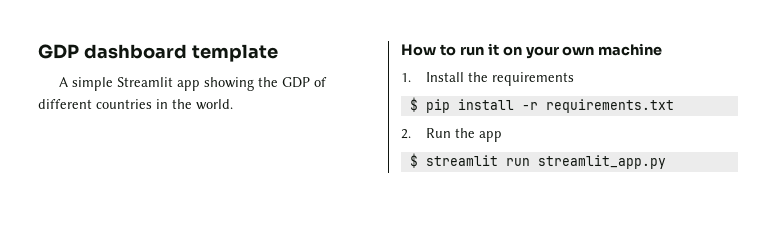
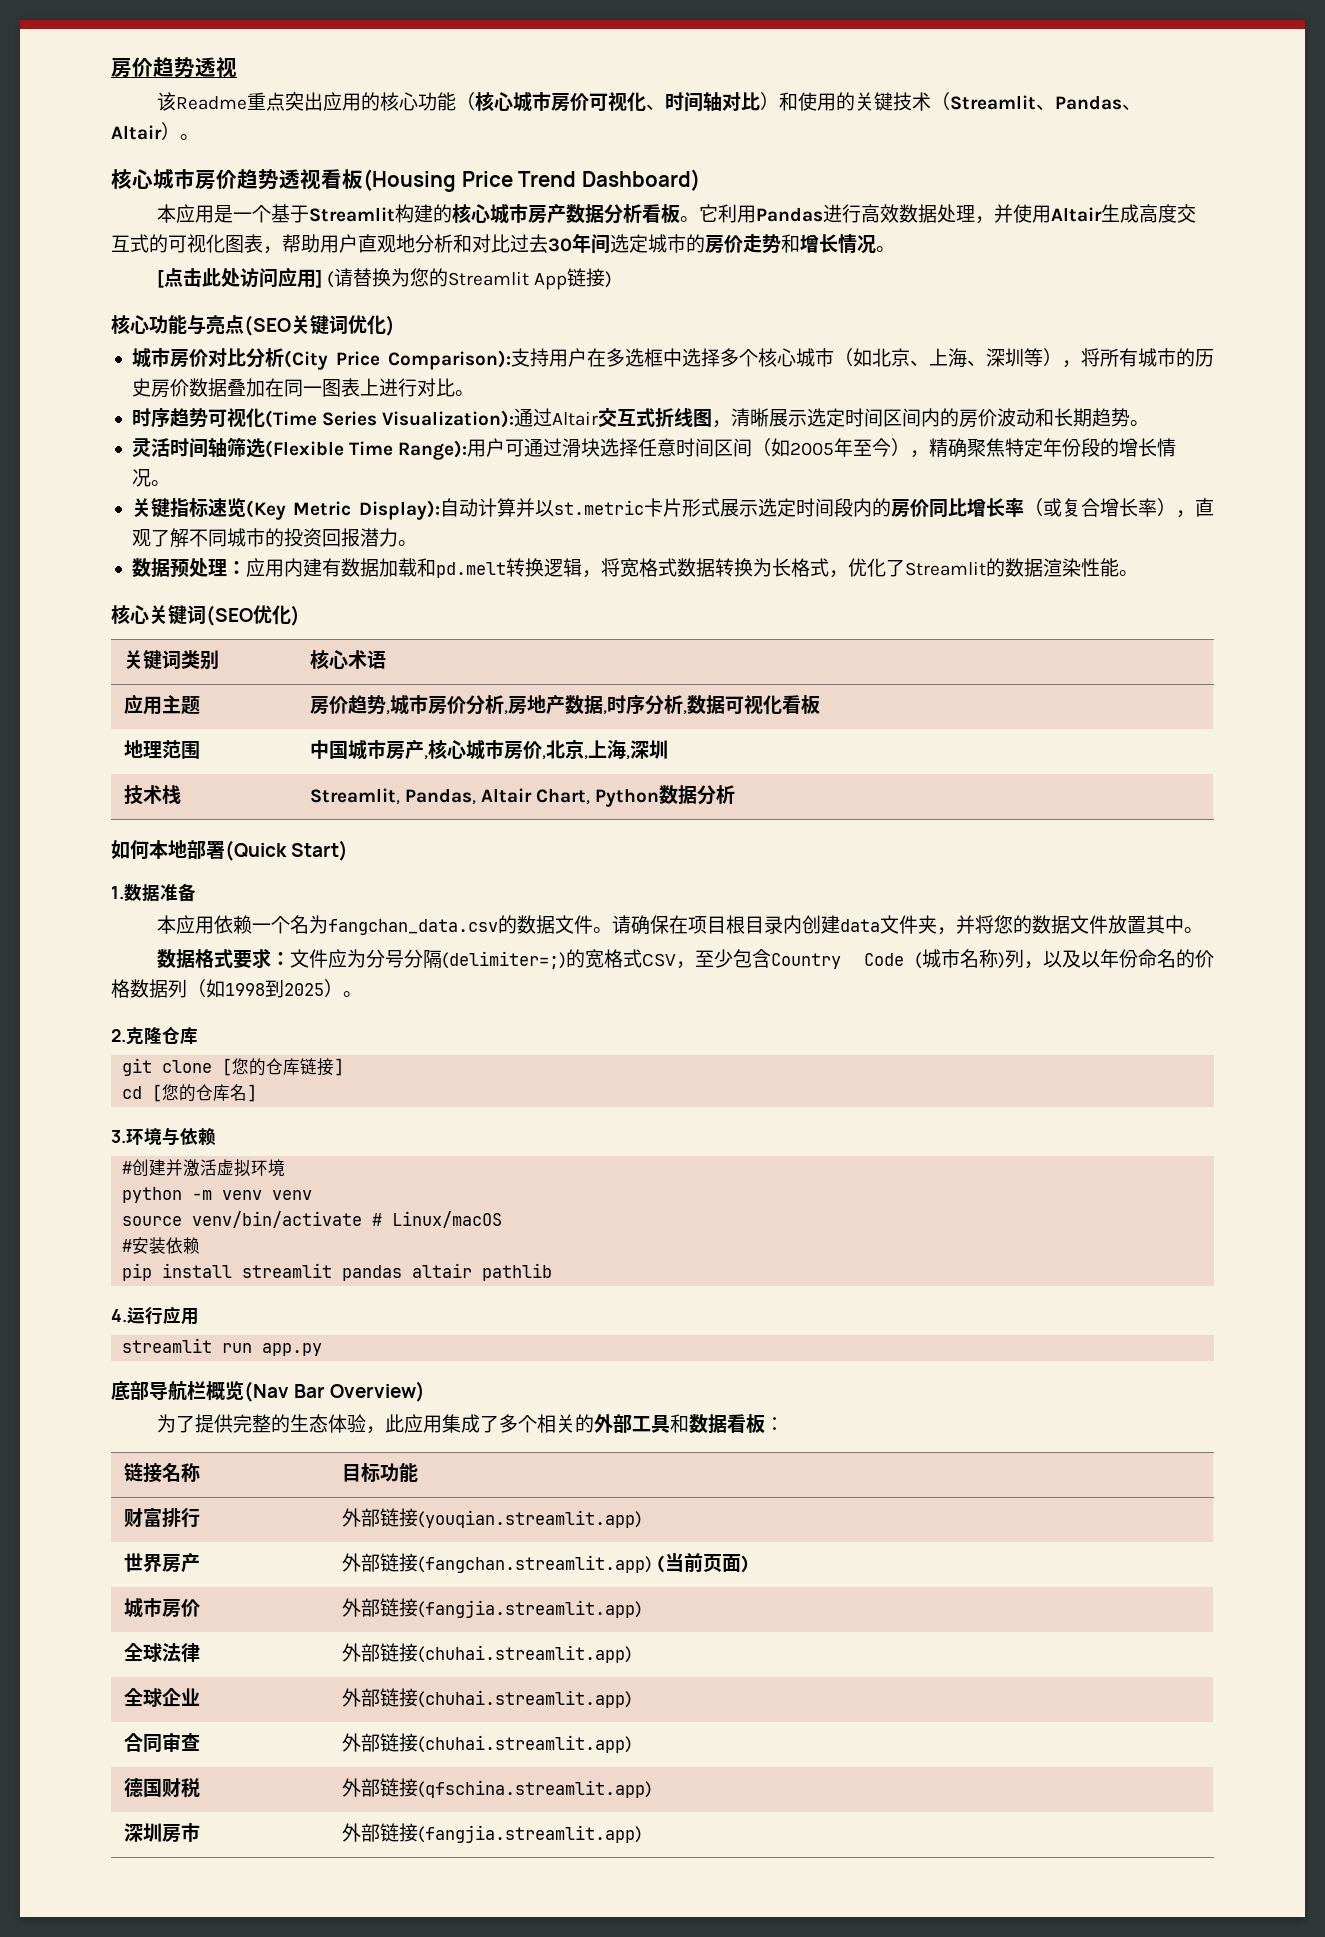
[38,44,278,62] [58,77,327,91] [38,99,233,110] [401,43,663,59] [401,72,574,86] [409,97,674,113] [401,128,502,142] [409,153,666,169] GDP dashboard template // A simple Streamlit app showing the GDP of different countries in the world. // How to run it on your own machine // 1. Install the requirements // $ pip install -r requirements.txt // 2. Run the app // $ streamlit run streamlit_app.py -> [111,57,237,78] [157,92,1142,112] [111,122,199,141] [111,169,700,192] [157,204,1197,224] [111,233,895,254] [157,267,613,290] [111,315,395,336] [131,348,1214,370] [131,378,474,398] [131,408,1150,428] [131,437,1177,460] [131,469,170,487] [131,498,1214,520] [131,528,417,548] [131,558,1138,578] [111,605,300,626] [123,650,219,670] [309,650,386,669] [123,694,200,715] [309,695,820,715] [123,740,200,759] [309,740,668,760] [123,785,181,805] [309,785,736,807] [111,840,349,861] [111,883,196,902] [157,915,1204,935] [157,948,1214,969] [111,979,362,998] [111,1026,198,1045] [122,1058,345,1076] [122,1084,258,1102] [111,1127,216,1146] [122,1159,286,1177] [122,1187,313,1203] [122,1211,503,1228] [122,1237,201,1254] [122,1263,553,1281] [111,1306,199,1325] [122,1338,323,1356] [111,1381,426,1402] [157,1414,785,1434] [123,1463,200,1483] [341,1463,418,1482] [123,1508,200,1528] [341,1508,642,1528] [123,1553,200,1573] [341,1553,750,1573] [123,1598,200,1618] [341,1598,642,1618] [123,1643,200,1662] [341,1643,632,1663] [123,1688,200,1707] [341,1688,632,1708] [123,1732,200,1753] [341,1733,632,1753] [123,1777,200,1798] [341,1778,652,1798] [123,1823,200,1842] [341,1823,642,1843] 房价趋势透视 // 该Readme重点突出应用的核心功能（核心城市房价可视化、时间轴对比）和使用的关键技术（Streamlit、Pandas、Altair）。 // 核心城市房价趋势透视看板(Housing Price Trend Dashboard) // 本应用是一个基于Streamlit构建的核心城市房产数据分析看板。它利用Pandas进行高效数据处理，并使用Altair生成高度交互式的可视化图表，帮助用户直观地分析和对比过去30年间选定城市的房价走势和增长情况。 // [点击此处访问应用] (请替换为您的Streamlit App链接) // 核心功能与亮点(SEO关键词优化) // 城市房价对比分析(City Price Comparison):支持用户在多选框中选择多个核心城市（如北京、上海、深圳等），将所有城市的历史房价数据叠加在同一图表上进行对比。 // 时序趋势可视化(Time Series Visualization):通过Altair交互式折线图，清晰展示选定时间区间内的房价波动和长期趋势。 // 灵活时间轴筛选(Flexible Time Range):用户可通过滑块选择任意时间区间（如2005年至今），精确聚焦特定年份段的增长情况。 // 关键指标速览(Key Metric Display):自动计算并以st.metric卡片形式展示选定时间段内的房价同比增长率（或复合增长率），直观了解不同城市的投资回报潜力。 // 数据预处理：应用内建有数据加载和pd.melt转换逻辑，将宽格式数据转换为长格式，优化了Streamlit的数据渲染性能。 // 核心关键词(SEO优化) // 关键词类别 | 核心术语 // 应用主题 | 房价趋势,城市房价分析,房地产数据,时序分析,数据可视化看板 // 地理范围 | 中国城市房产,核心城市房价,北京,上海,深圳 // 技术栈 | Streamlit, Pandas, Altair Chart, Python数据分析 // 如何本地部署(Quick Start) // 1.数据准备 // 本应用依赖一个名为fangchan_data.csv的数据文件。请确保在项目根目录内创建data文件夹，并将您的数据文件放置其中。 // 数据格式要求：文件应为分号分隔(delimiter=;)的宽格式CSV，至少包含Country Code (城市名称)列，以及以年份命名的价格数据列（如1998到2025）。 // 2.克隆仓库 // git clone [您的仓库链接] // cd [您的仓库名] // 3.环境与依赖 // #创建并激活虚拟环境 // python -m venv venv // source venv/bin/activate # Linux/macOS // #安装依赖 // pip install streamlit pandas altair pathlib // 4.运行应用 // streamlit run app.py // 底部导航栏概览(Nav Bar Overview) // 为了提供完整的生态体验，此应用集成了多个相关的外部工具和数据看板： // 链接名称 | 目标功能 // 财富排行 | 外部链接(youqian.streamlit.app) // 世界房产 | 外部链接(fangchan.streamlit.app) (当前页面) // 城市房价 | 外部链接(fangjia.streamlit.app) // 全球法律 | 外部链接(chuhai.streamlit.app) // 全球企业 | 外部链接(chuhai.streamlit.app) // 合同审查 | 外部链接(chuhai.streamlit.app) // 德国财税 | 外部链接(qfschina.streamlit.app) // 深圳房市 | 外部链接(fangjia.streamlit.app)

